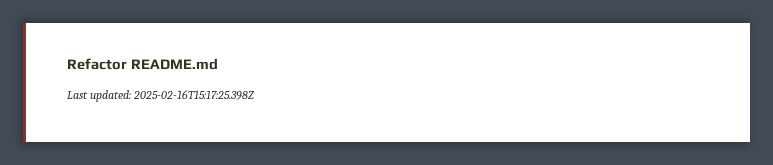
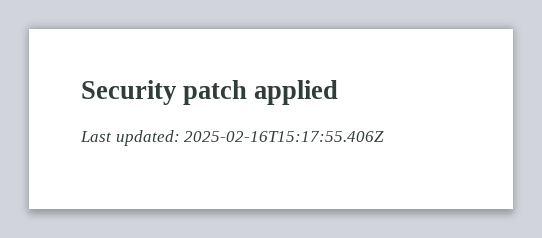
[67,58,218,70] Refactor README.md -> [81,80,339,105] Security patch applied
[133,90,256,100] 2025-02-16T15:17:25.398Z -> [184,131,385,142] 2025-02-16T15:17:55.406Z

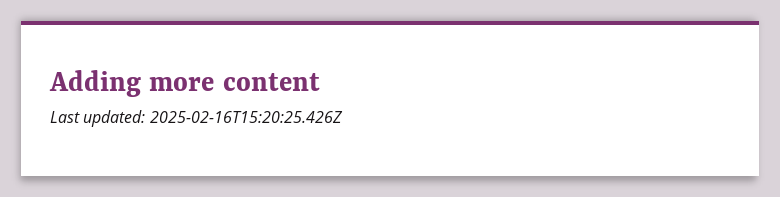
[81,80,339,105] Security patch applied -> [49,70,320,97] Adding more content
[184,131,385,142] 2025-02-16T15:17:55.406Z -> [149,111,343,123] 2025-02-16T15:20:25.426Z

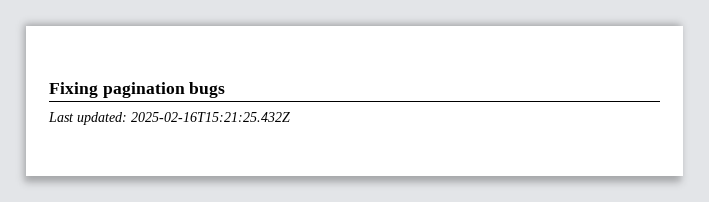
[49,70,320,97] Adding more content -> [49,82,226,98] Fixing pagination bugs
[149,111,343,123] 2025-02-16T15:20:25.426Z -> [131,112,290,122] 2025-02-16T15:21:25.432Z

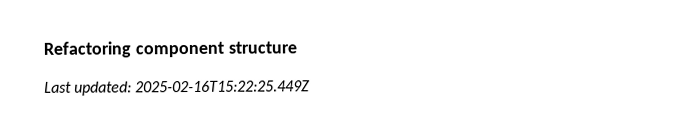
[49,82,226,98] Fixing pagination bugs -> [43,41,297,58] Refactoring component structure
[131,112,290,122] 2025-02-16T15:21:25.432Z -> [135,80,311,93] 2025-02-16T15:22:25.449Z

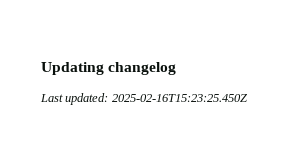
[43,41,297,58] Refactoring component structure -> [41,62,177,75] Updating changelog
[135,80,311,93] 2025-02-16T15:22:25.449Z -> [111,94,248,102] 2025-02-16T15:23:25.450Z

